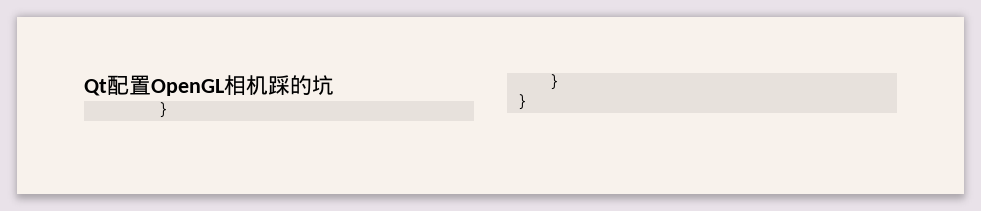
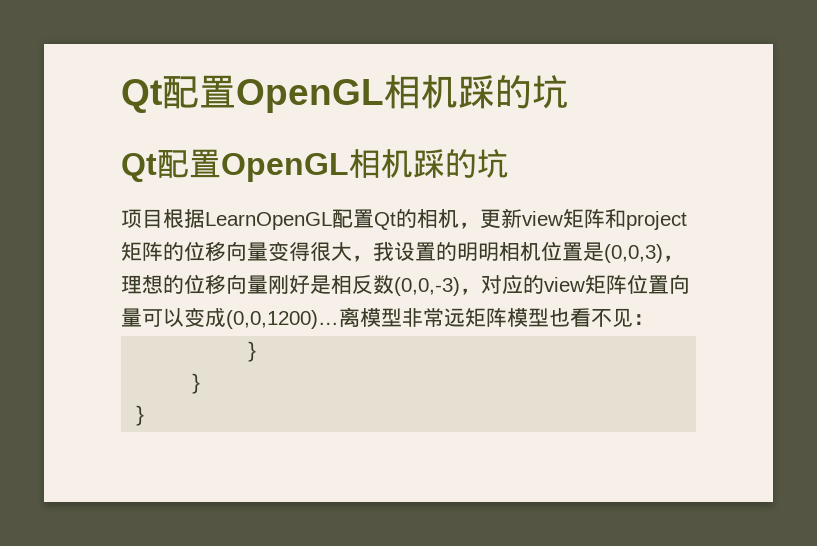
[84,75,334,96] Qt配置OpenGL相机踩的坑 -> [121,75,569,113] [121,149,509,182] [121,208,687,230] [121,241,684,263] [121,274,690,296] [121,307,654,329] Qt配置OpenGL相机踩的坑 // Qt配置OpenGL相机踩的坑 // 项目根据LearnOpenGL配置Qt的相机，更新view矩阵和project矩阵的位移向量变得很大，我设置的明明相机位置是(0,0,3)，理想的位移向量刚好是相反数(0,0,-3)，对应的view矩阵位置向量可以变成(0,0,1200)…离模型非常远矩阵模型也看不见：

